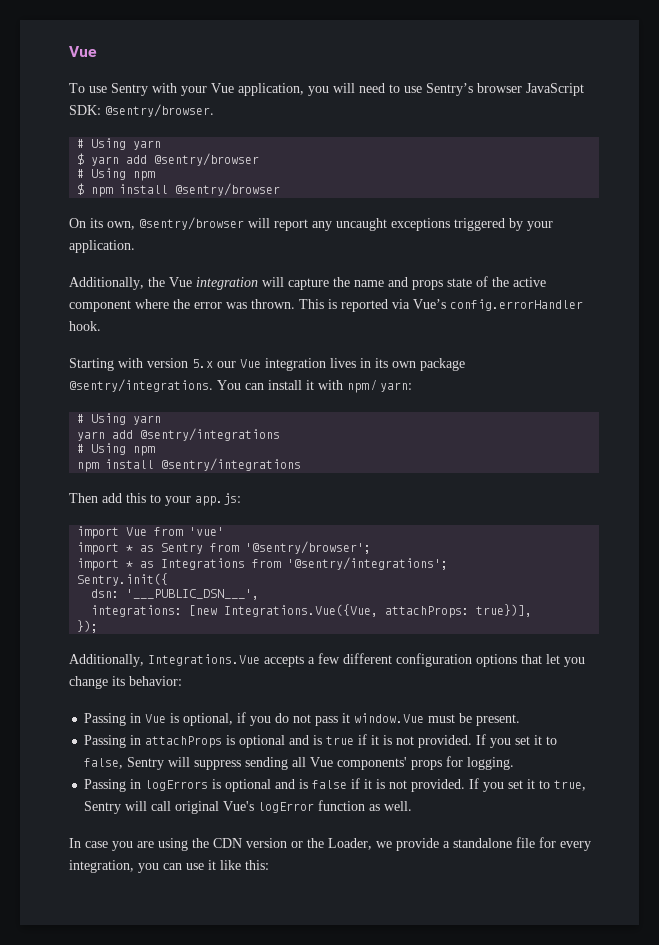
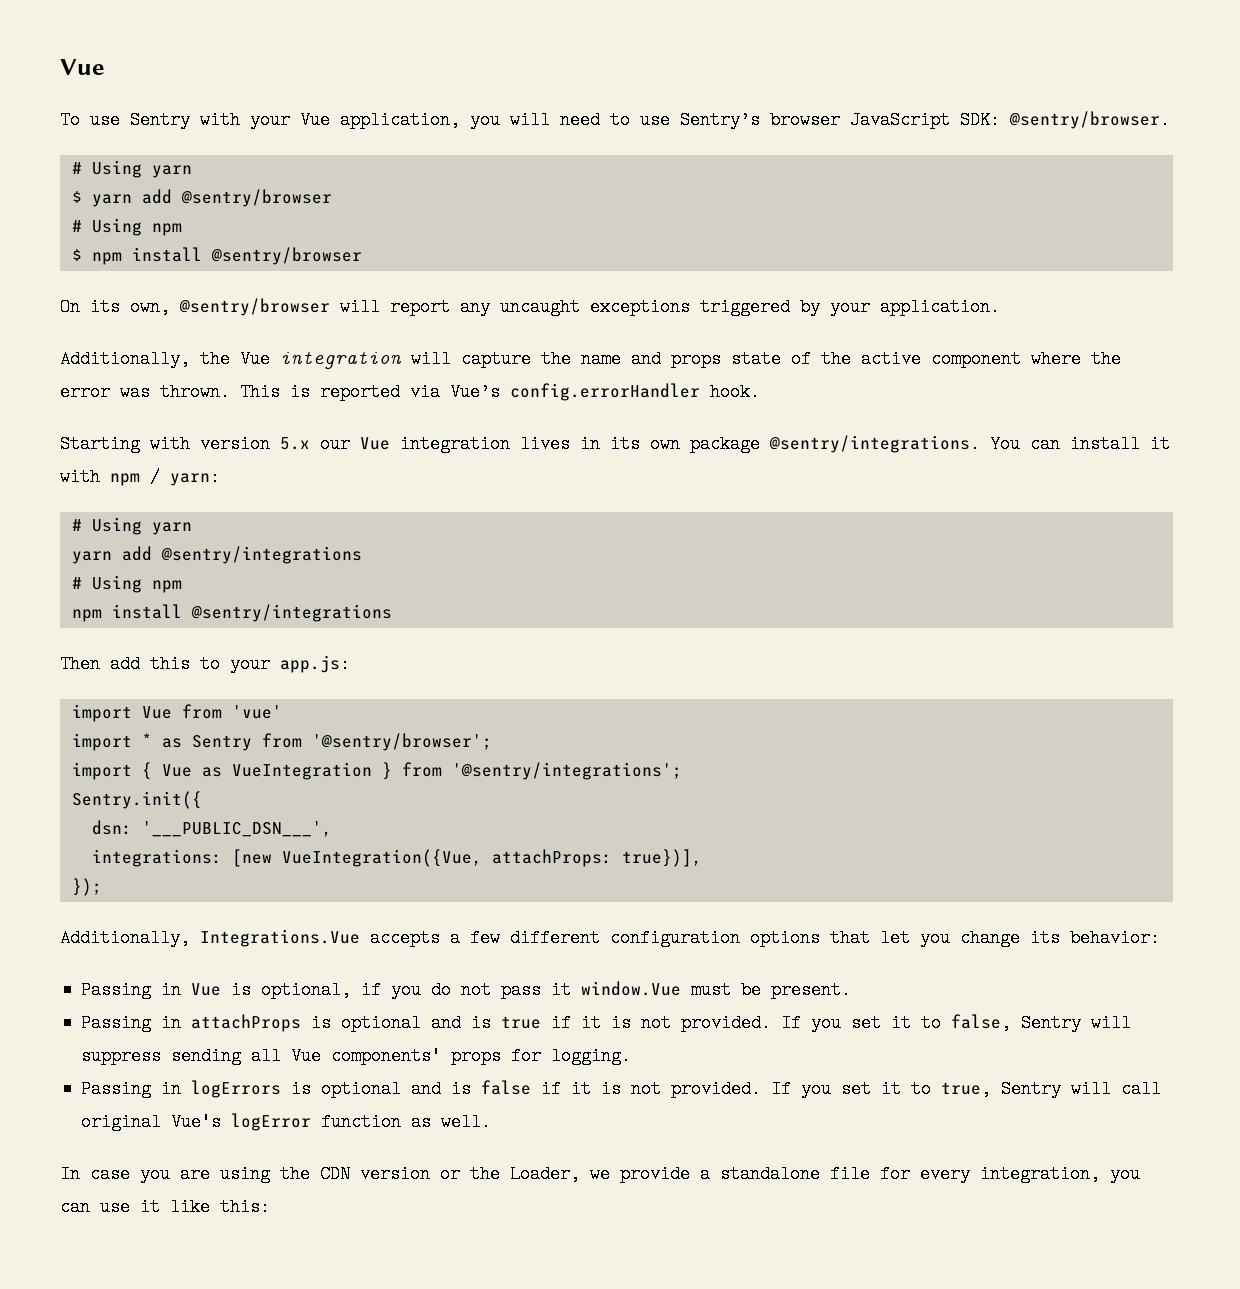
[126,558,246,570] * as Integrations -> [141,762,392,780] { Vue as VueIntegration }
[224,604,379,617] Integrations.Vue({Vue, -> [281,849,482,867] VueIntegration({Vue,

